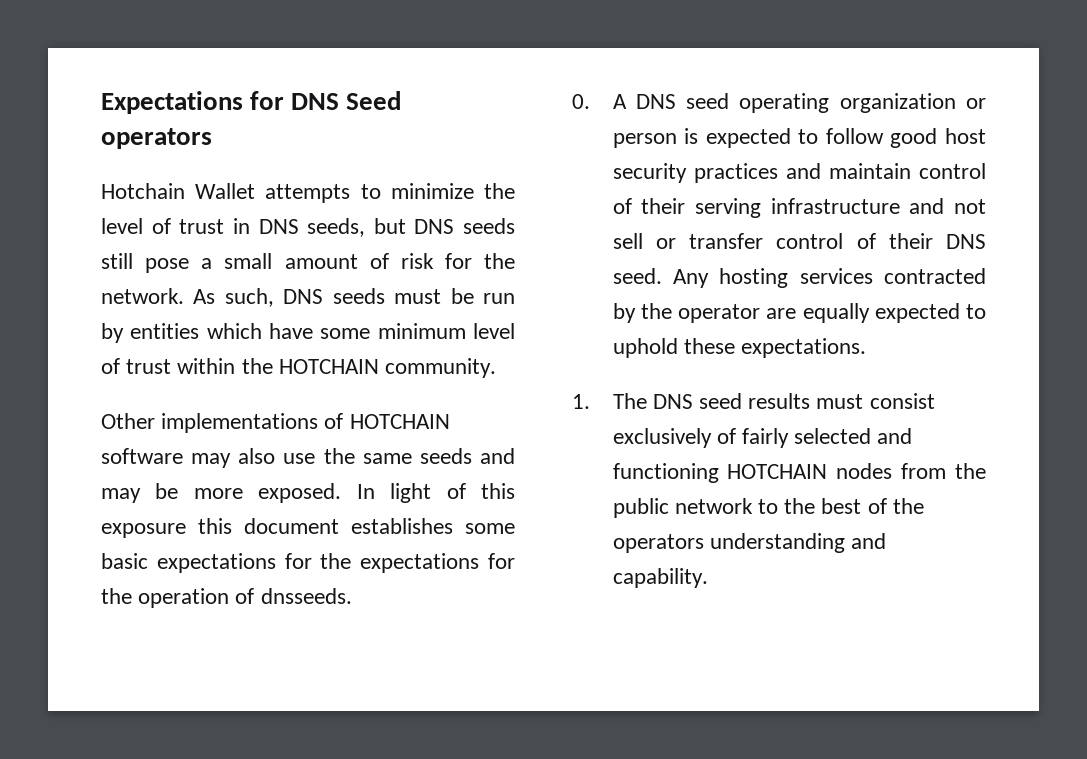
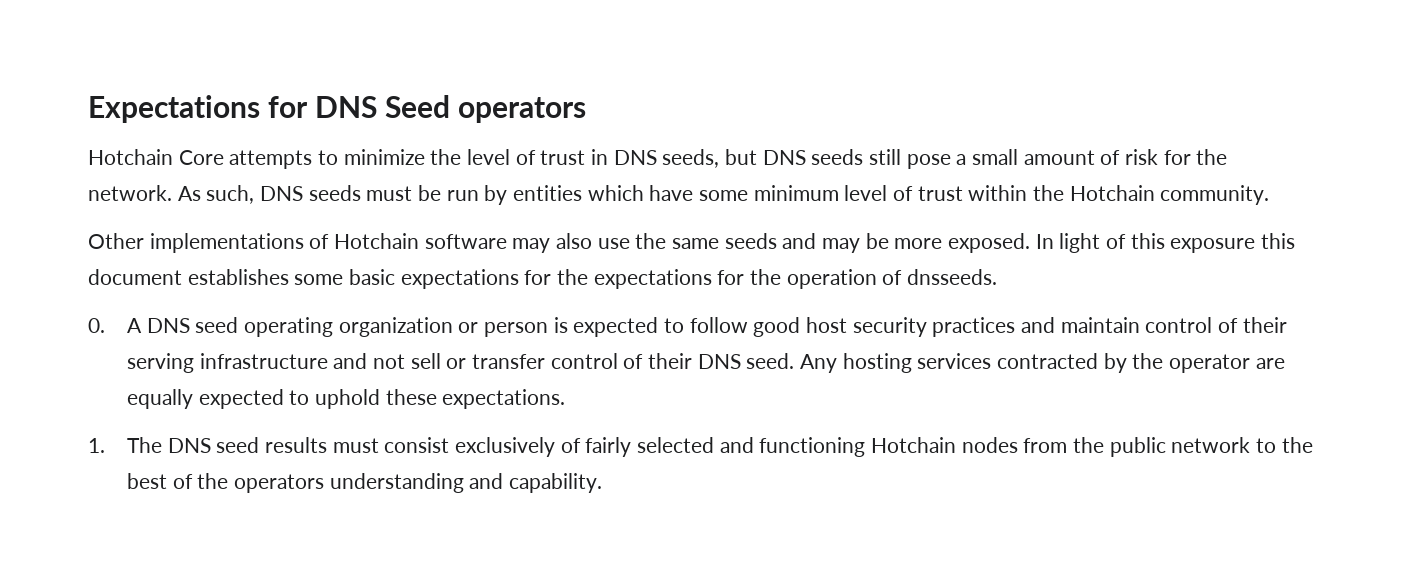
[195,183,256,199] Wallet -> [178,150,224,165] Core
[278,359,379,374] HOTCHAIN -> [1069,185,1155,201] Hotchain
[349,414,450,429] HOTCHAIN -> [334,233,420,249] Hotchain
[727,464,828,479] HOTCHAIN -> [870,437,956,453] Hotchain

